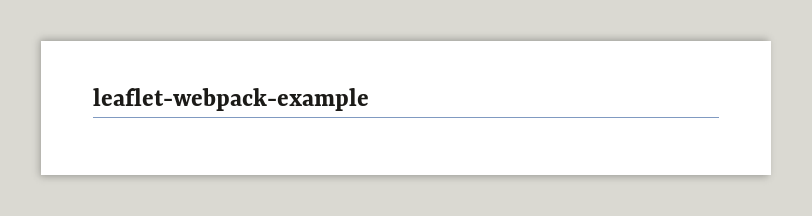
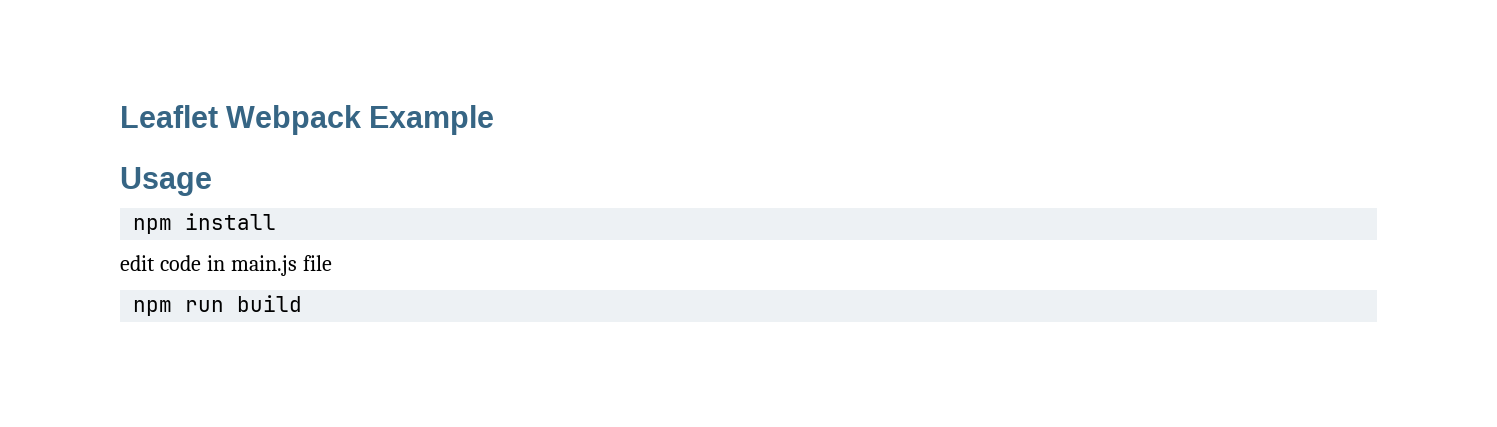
[93,88,369,111] leaflet-webpack-example -> [120,105,495,135] [120,167,212,196] [133,213,277,234] [120,255,332,276] [133,295,303,316] Leaflet Webpack Example // Usage // npm install // edit code in main.js file // npm run build

